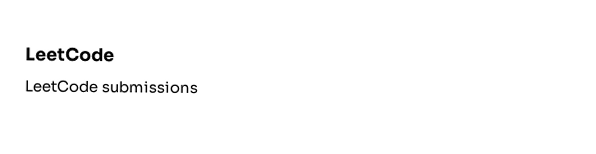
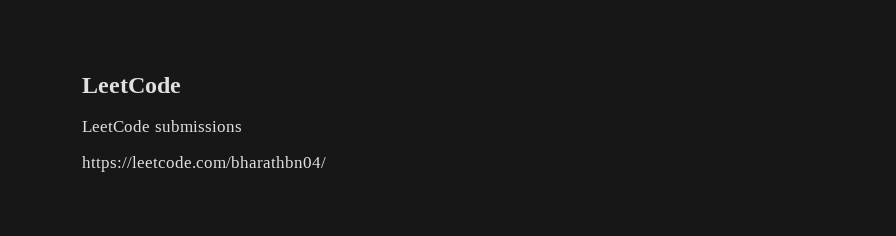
(199, 87) none -> [82,156,326,172] // https://leetcode.com/bharathbn04/

